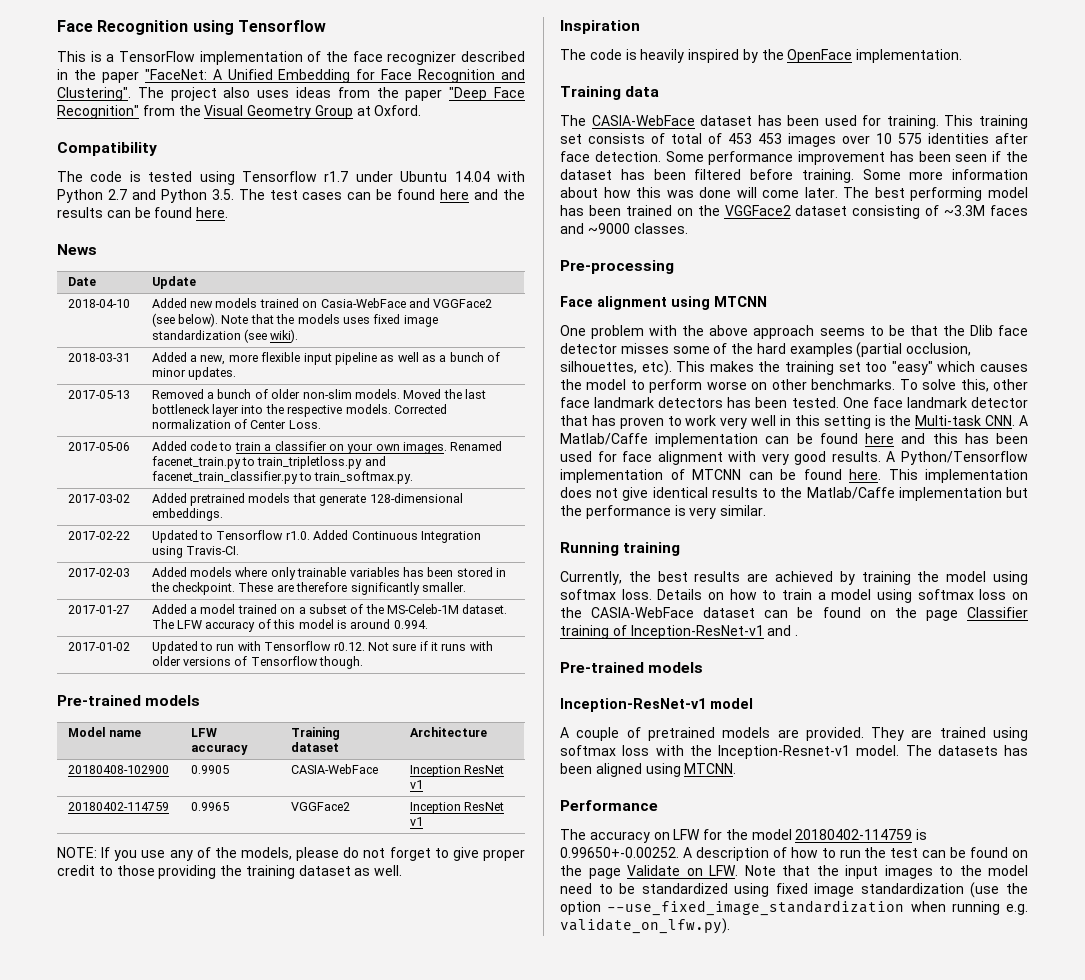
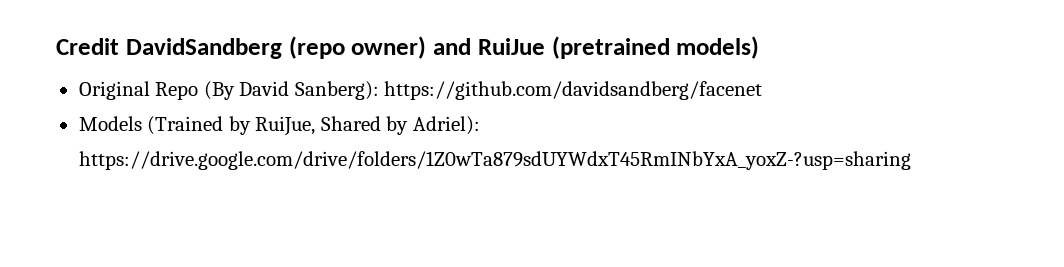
[57,20,326,35] [57,51,525,65] [57,69,525,83] [57,87,525,101] [57,105,422,119] [57,142,157,156] [57,171,525,185] [57,189,525,203] [57,207,229,218] [57,244,97,255] [67,277,96,286] [151,276,196,289] [67,299,130,308] [151,298,493,308] [151,313,438,327] [151,329,299,343] [67,353,130,362] [151,352,501,365] [151,367,237,380] [67,390,130,399] [151,389,487,399] [151,404,447,417] [151,419,321,429] [67,442,130,451] [151,441,503,454] [151,456,386,469] [151,471,414,484] [67,494,130,503] [151,493,463,506] [151,508,223,521] [67,531,130,540] [151,530,481,543] [151,546,240,558] [67,568,130,577] [151,567,507,580] [150,582,466,595] [67,605,130,614] [151,604,508,614] [151,619,428,632] [67,642,130,651] [151,641,493,654] [151,656,364,669] [57,695,201,706] [67,727,142,737] [190,728,217,737] [190,744,248,755] [290,727,340,740] [290,742,339,752] [409,727,487,737] [67,765,169,774] [190,765,229,774] [290,764,378,774] [409,765,505,777] [409,780,423,789] [67,802,169,811] [190,802,229,811] [290,802,350,811] [409,802,505,814] [409,817,423,826] [57,847,526,861] [57,865,403,879] [560,20,640,34] [560,49,963,63] [560,86,660,100] [560,115,1028,129] [560,133,1028,147] [560,151,1028,165] [560,169,1028,183] [560,187,1028,201] [560,205,1028,219] [560,223,688,234] [560,260,674,274] [560,296,767,310] [560,325,1028,339] [560,342,972,358] [560,360,1028,376] [560,379,1028,393] [560,397,1028,408] [560,415,1028,429] [560,433,1028,447] [560,451,1028,465] [560,469,1028,483] [560,487,1028,501] [560,505,767,519] [560,542,681,556] [560,571,1028,585] [560,589,1028,603] [560,607,1028,621] [560,625,799,639] [560,662,704,673] [560,698,753,712] [560,727,1028,741] [560,745,1028,759] [560,763,737,777] [560,800,658,811] [560,829,928,843] [560,847,1028,861] [560,865,1028,879] [560,882,1028,898] [560,900,1028,916] [560,918,730,934] Face Recognition using Tensorflow // This is a TensorFlow implementation of the face recognizer described in the paper "FaceNet: A Unified Embedding for Face Recognition and Clustering". The project also uses ideas from the paper "Deep Face Recognition" from the Visual Geometry Group at Oxford. // Compatibility // The code is tested using Tensorflow r1.7 under Ubuntu 14.04 with Python 2.7 and Python 3.5. The test cases can be found here and the results can be found here. // News // Date | Update // 2018-04-10 | Added new models trained on Casia-WebFace and VGGFace2 (see below). Note that the models uses fixed image standardization (see wiki). // 2018-03-31 | Added a new, more flexible input pipeline as well as a bunch of minor updates. // 2017-05-13 | Removed a bunch of older non-slim models. Moved the last bottleneck layer into the respective models. Corrected normalization of Center Loss. // 2017-05-06 | Added code to train a classifier on your own images. Renamed facenet_train.py to train_tripletloss.py and facenet_train_classifier.py to train_softmax.py. // 2017-03-02 | Added pretrained models that generate 128-dimensional embeddings. // 2017-02-22 | Updated to Tensorflow r1.0. Added Continuous Integration using Travis-CI. // 2017-02-03 | Added models where only trainable variables has been stored in the checkpoint. These are therefore significantly smaller. // 2017-01-27 | Added a model trained on a subset of the MS-Celeb-1M dataset. The LFW accuracy of this model is around 0.994. // 2017‑01‑02 | Updated to run with Tensorflow r0.12. Not sure if it runs with older versions of Tensorflow though. // Pre-trained models // Model name | LFW accuracy | Training dataset | Architecture // 20180408-102900 | 0.9905 | CASIA-WebFace | Inception ResNet v1 // 20180402-114759 | 0.9965 | VGGFace2 | Inception ResNet v1 // NOTE: If you use any of the models, please do not forget to give proper credit to those providing the training dataset as well. // Inspiration // The code is heavily inspired by the OpenFace implementation. // Training data // The CASIA-WebFace dataset has been used for training. This training set consists of total of 453 453 images over 10 575 identities after face detection. Some performance improvement has been seen if the dataset has been filtered before training. Some more information about how this was done will come later. The best performing model has been trained on the VGGFace2 dataset consisting of ~3.3M faces and ~9000 classes. // Pre-processing // Face alignment using MTCNN // One problem with the above approach seems to be that the Dlib face detector misses some of the hard examples (partial occlusion, silhouettes, etc). This makes the training set too "easy" which causes the model to perform worse on other benchmarks. To solve this, other face landmark detectors has been tested. One face landmark detector that has proven to work very well in this setting is the Multi-task CNN. A Matlab/Caffe implementation can be found here and this has been used for face alignment with very good results. A Python/Tensorflow implementation of MTCNN can be found here. This implementation does not give identical results to the Matlab/Caffe implementation but the performance is very similar. // Running training // Currently, the best results are achieved by training the model using softmax loss. Details on how to train a model using softmax loss on the CASIA-WebFace dataset can be found on the page Classifier training of Inception-ResNet-v1 and . // Pre-trained models // Inception-ResNet-v1 model // A couple of pretrained models are provided. They are trained using softmax loss with the Inception-Resnet-v1 model. The datasets has been aligned using MTCNN. // Performance // The accuracy on LFW for the model 20180402-114759 is 0.99650+-0.00252. A description of how to run the test can be found on the page Validate on LFW. Note that the input images to the model need to be standardized using fixed image standardization (use the option --use_fixed_image_standardization when running e.g. validate_on_lfw.py). -> [56,36,760,59] [78,81,763,100] [78,116,480,136] [78,151,911,170] Credit DavidSandberg (repo owner) and RuiJue (pretrained models) // Original Repo (By David Sanberg): https://github.com/davidsandberg/facenet // Models (Trained by RuiJue, Shared by Adriel): https://drive.google.com/drive/folders/1Z0wTa879sdUYWdxT45RmINbYxA_yoxZ-?usp=sharing

